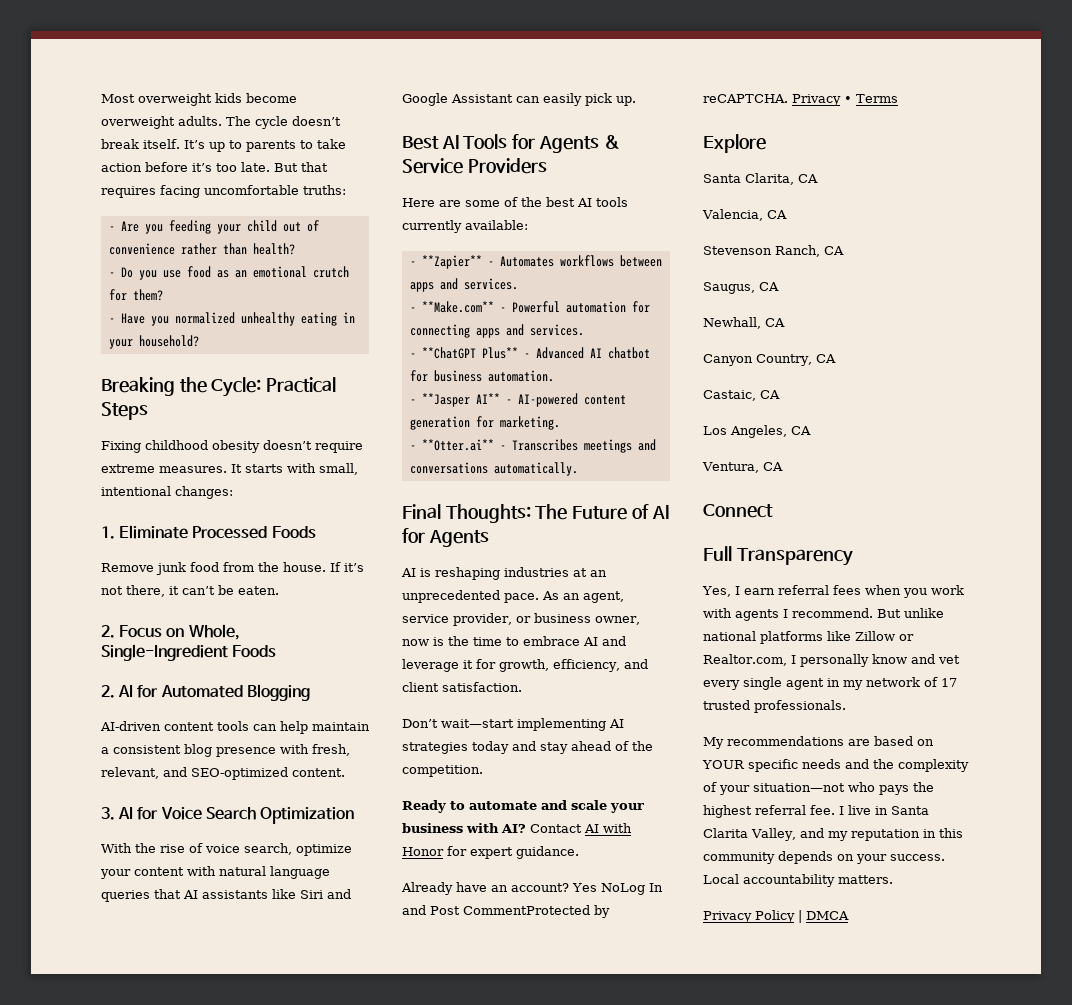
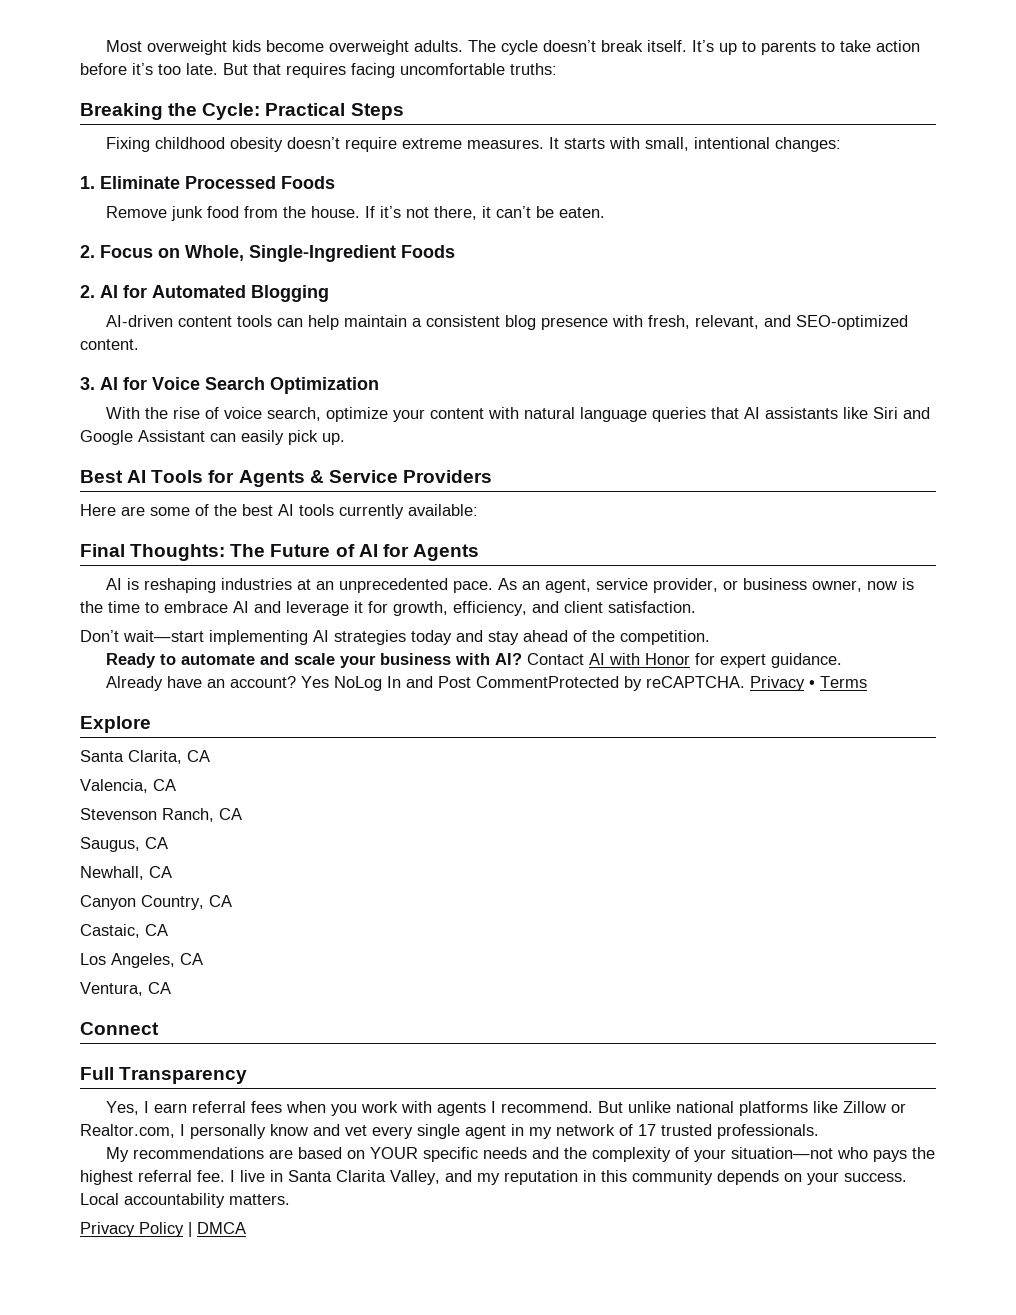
[108,220,319,234] [108,243,295,255] [108,266,349,280] [108,289,163,301] [108,312,355,326] [108,335,199,349] // - Are you feeding your child out of convenience rather than health? // - Do you use food as an emotional crutch for them? // - Have you normalized unhealthy eating in your household? -> (557, 69) none
[409,255,662,269] [409,278,518,292] [409,301,650,313] [409,324,584,338] [409,347,650,359] [409,370,554,382] [409,393,626,407] [409,416,560,430] [409,439,656,453] [409,462,578,476] // - **Zapier** - Automates workflows between apps and services. // - **Make.com** - Powerful automation for connecting apps and services. // - **ChatGPT Plus** - Advanced AI chatbot for business automation. // - **Jasper AI** - AI-powered content generation for marketing. // - **Otter.ai** - Transcribes meetings and conversations automatically. -> (478, 510) none

